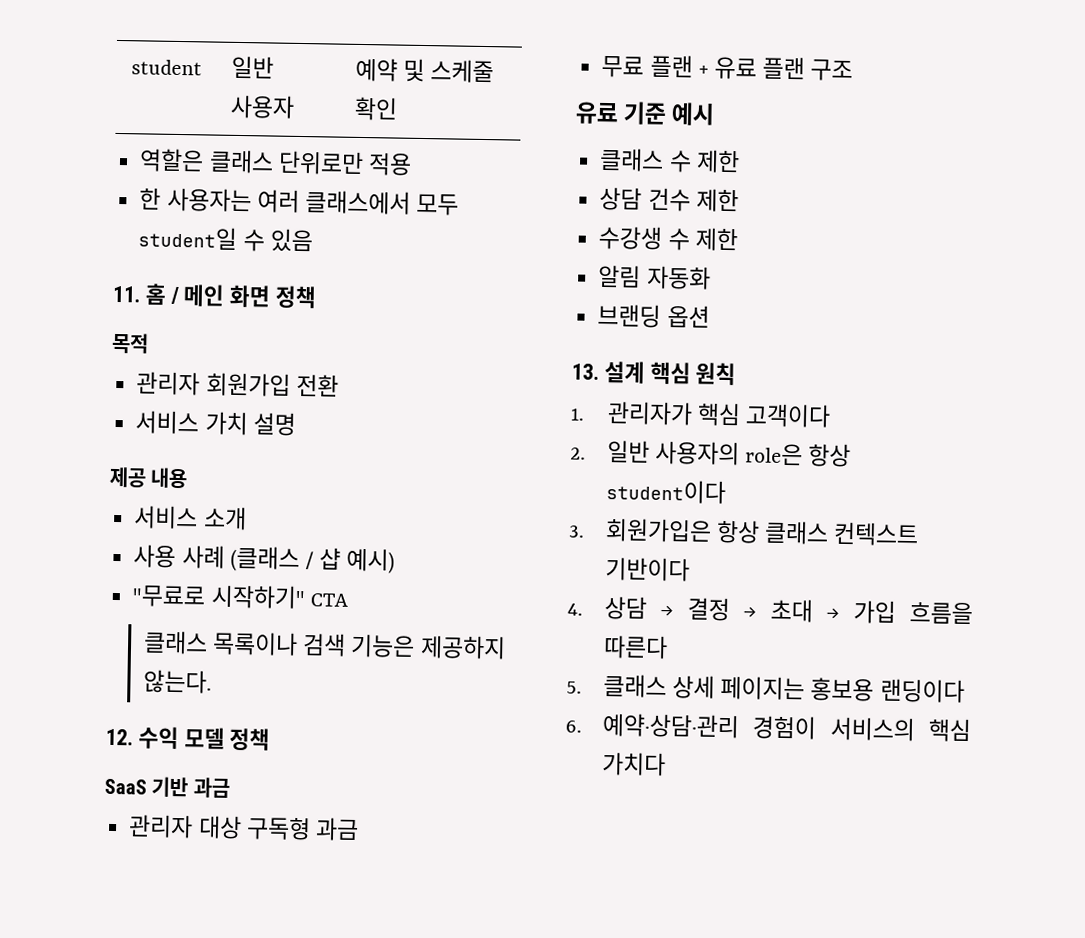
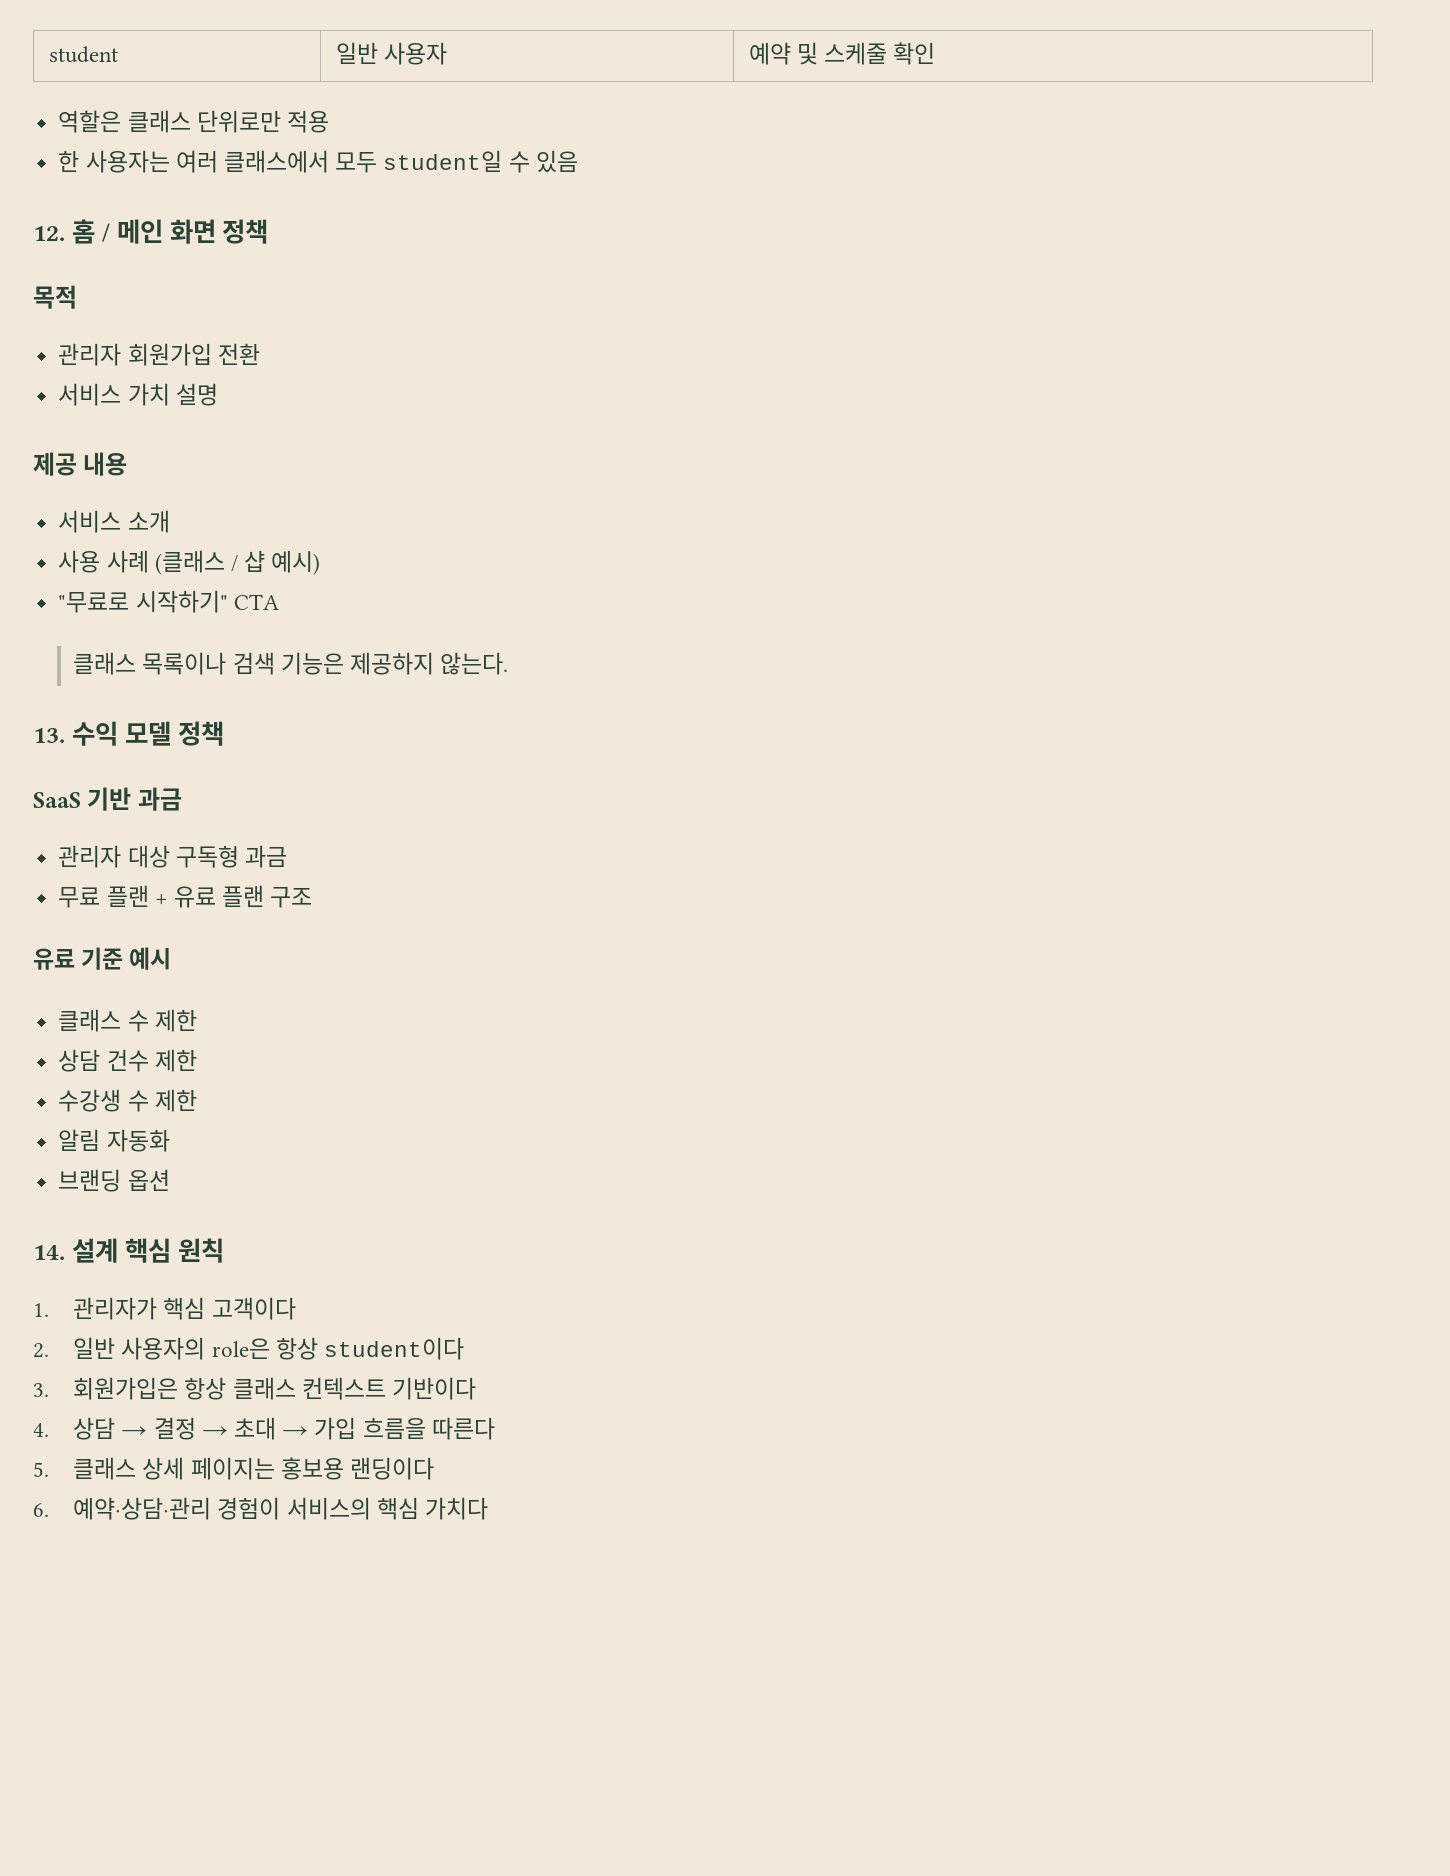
[112,285,140,303] 11. -> [33,226,65,241] 12.
[105,728,133,746] 12. -> [33,728,65,743] 13.
[571,363,599,380] 13. -> [33,1245,65,1260] 14.

